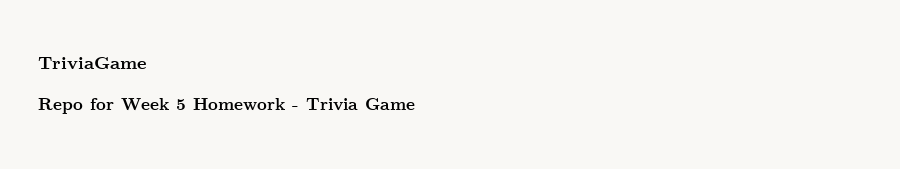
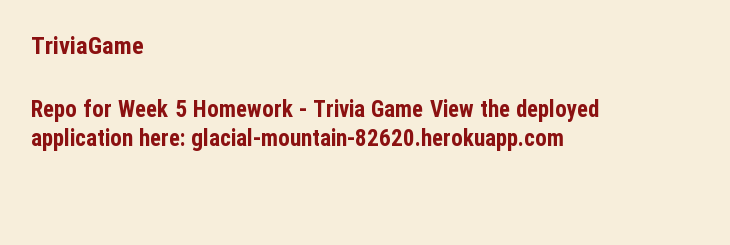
(415, 104) none -> [429,99,600,122] [31,128,565,151] View the deployed application here: glacial-mountain-82620.herokuapp.com

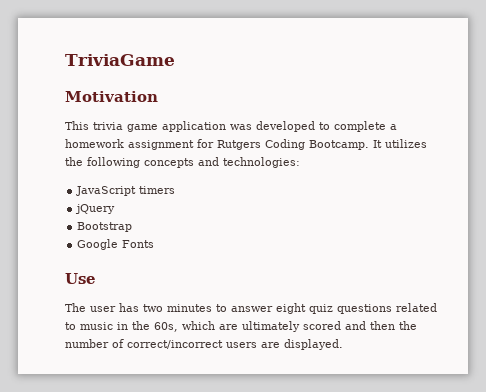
[31,99,600,122] [31,128,565,151] Repo for Week 5 Homework - Trivia Game View the deployed application here: glacial-mountain-82620.herokuapp.com -> [65,91,158,102] [65,121,397,132] [65,139,427,150] [65,157,300,168] [76,186,176,196] [75,204,116,214] [77,222,133,232] [77,239,155,250] [65,273,96,284] [65,303,437,314] [65,321,417,332] [65,339,343,350] Motivation // This trivia game application was developed to complete a homework assignment for Rutgers Coding Bootcamp. It utilizes the following concepts and technologies: // JavaScript timers // jQuery // Bootstrap // Google Fonts // Use // The user has two minutes to answer eight quiz questions related to music in the 60s, which are ultimately scored and then the number of correct/incorrect users are displayed.

